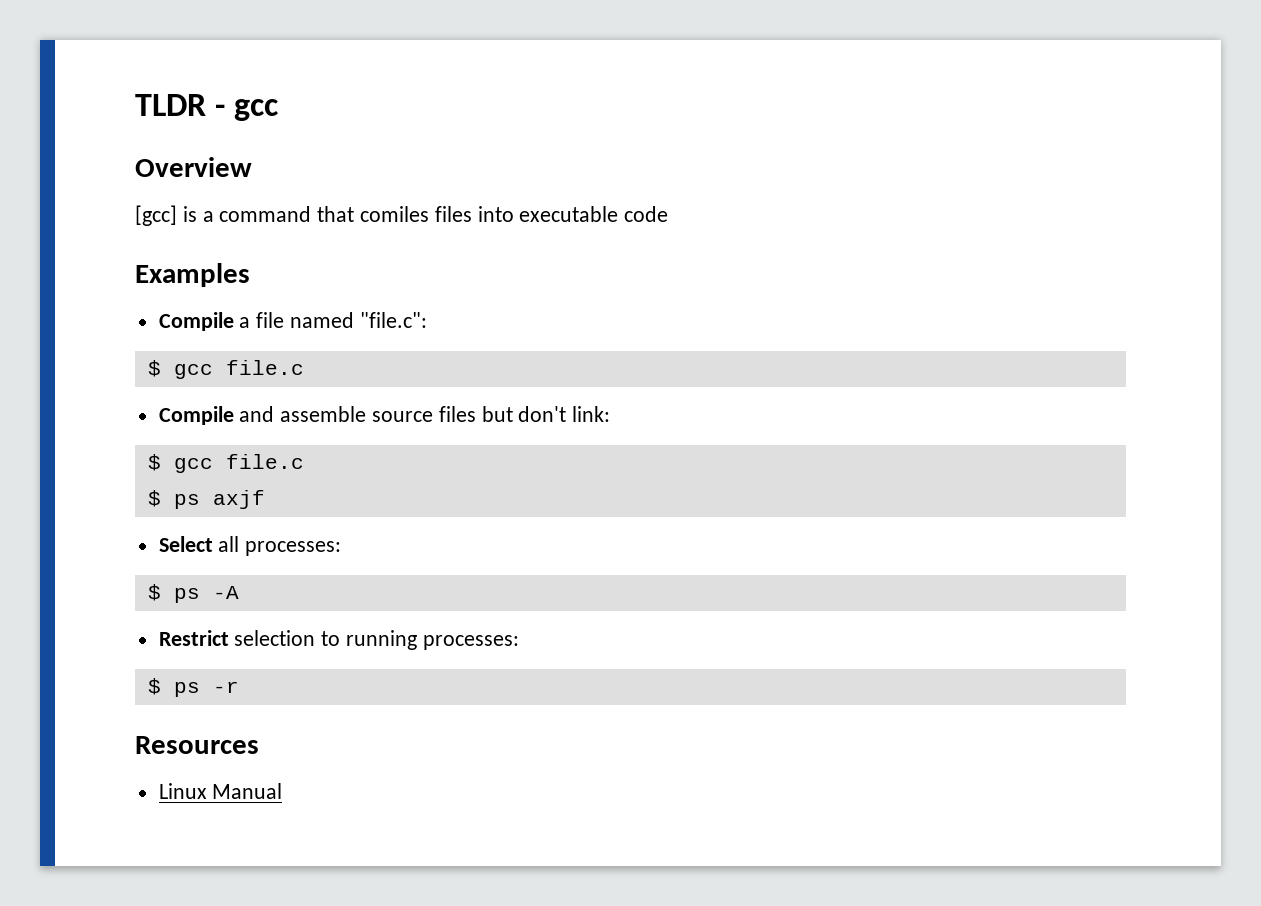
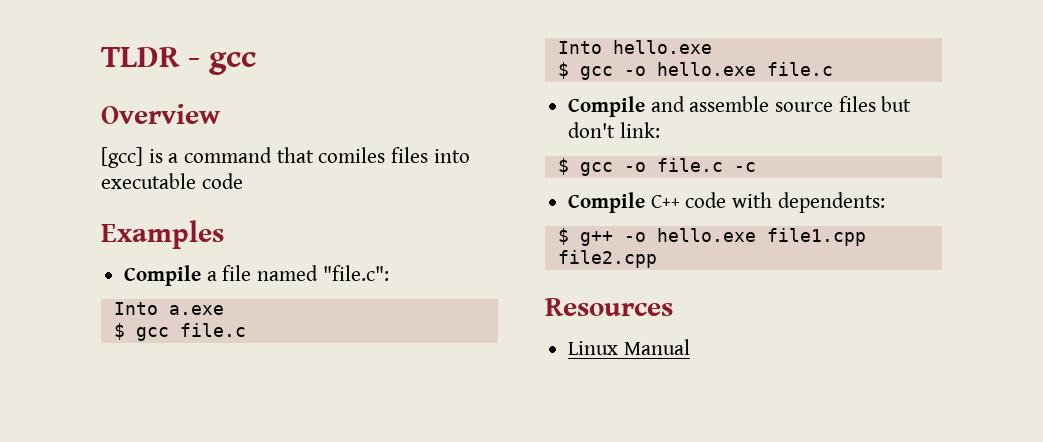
[147,360,304,379] // $ gcc file.c -> [113,302,224,315] [113,323,246,341] [557,40,712,54] [557,62,833,80] // Into a.exe // $ gcc file.c // Into hello.exe // $ gcc -o hello.exe file.c
[225,454,304,469] [147,490,265,509] [158,536,342,556] [147,584,239,603] [158,630,519,650] [147,678,239,697] file.c // $ ps axjf // Select all processes: // $ ps -A // Restrict selection to running processes: // $ ps -r -> [623,158,756,172] [568,192,885,213] [557,228,866,246] [557,250,657,268] -o file.c -c // Compile C++ code with dependents: // $ g++ -o hello.exe file1.cpp file2.cpp

